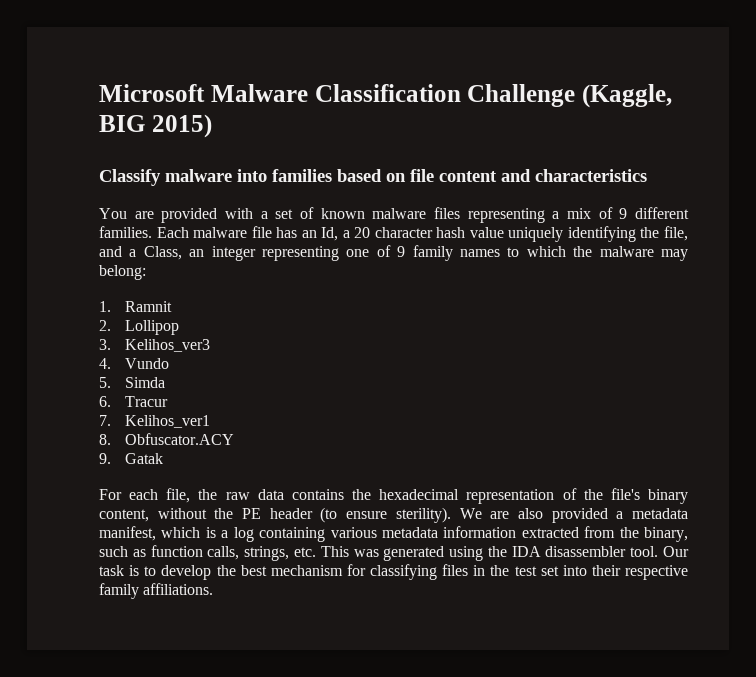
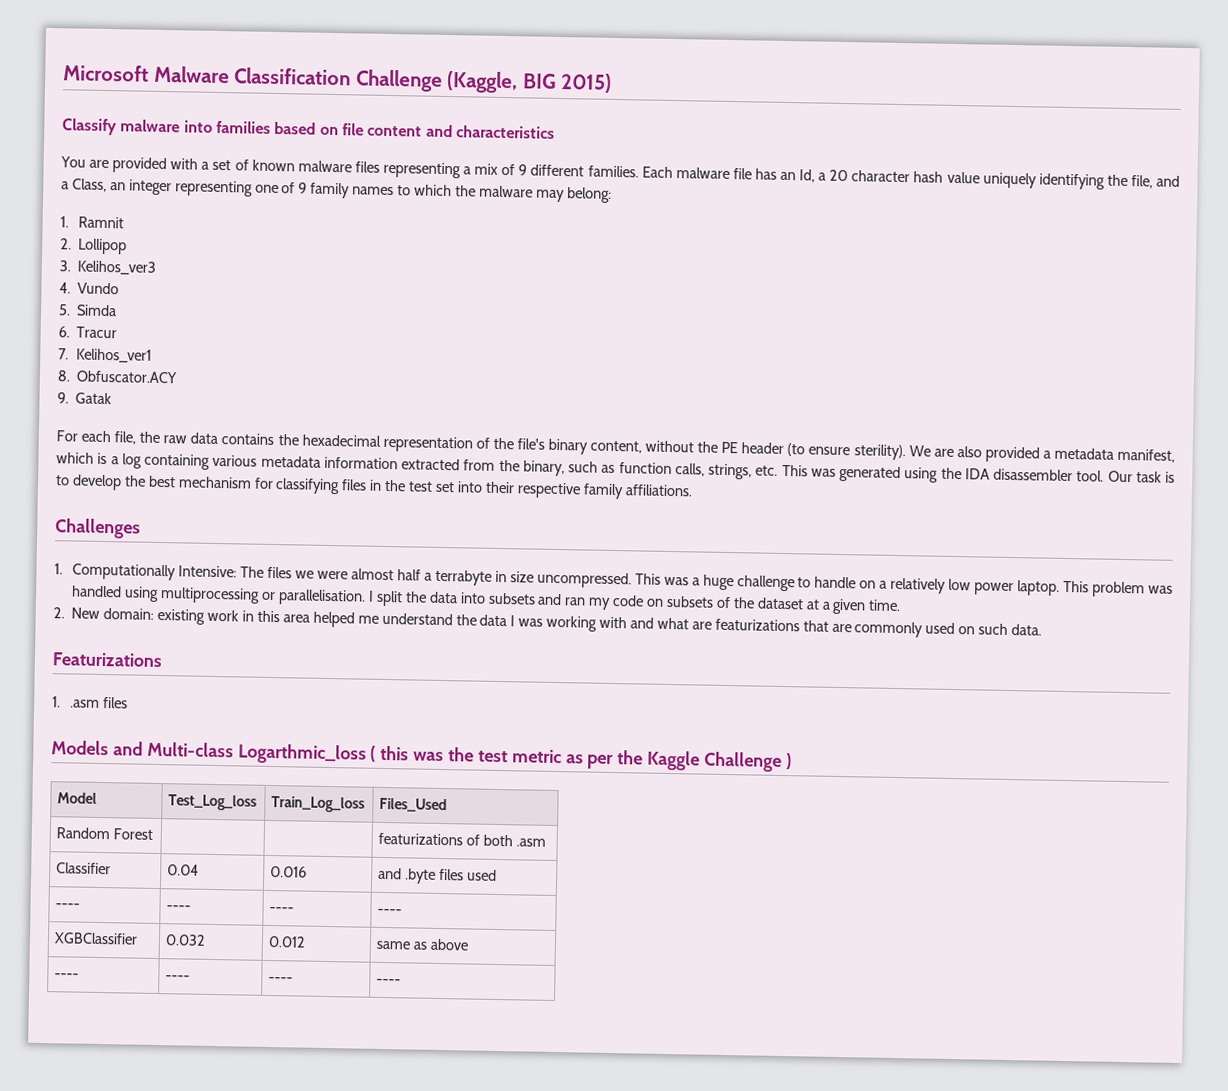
(214, 589) none -> [55,518,141,539] [54,563,1173,598] [72,585,902,615] [53,607,1043,638] [52,652,163,668] [52,696,129,709] [51,740,792,772] [56,792,97,804] [167,794,257,811] [270,795,365,813] [378,797,447,813] [55,827,153,840] [377,832,546,847] [55,862,111,875] [166,864,199,876] [269,865,307,878] [377,867,497,884] [54,903,80,909] [165,905,191,911] [268,906,294,913] [376,908,402,915] [53,932,138,945] [164,934,206,946] [267,935,306,948] [375,938,469,951] [53,973,79,979] [164,975,190,981] [267,976,293,983] [375,978,401,985] // Challenges // 1. Computationally Intensive: The files we were almost half a terrabyte in size uncompressed. This was a huge challenge to handle on a relatively low power laptop. This problem was handled using multiprocessing or parallelisation. I split the data into subsets and ran my code on subsets of the dataset at a given time. // 2. New domain: existing work in this area helped me understand the data I was working with and what are featurizations that are commonly used on such data. // Featurizations // 1. .asm files // Models and Multi-class Logarthmic_loss ( this was the test metric as per the Kaggle Challenge ) // Model | Test_Log_loss | Train_Log_loss | Files_Used // Random Forest | | | featurizations of both .asm // Classifier | 0.04 | 0.016 | and .byte files used // ---- | ---- | ---- | ---- // XGBClassifier | 0.032 | 0.012 | same as above // ---- | ---- | ---- | ----

